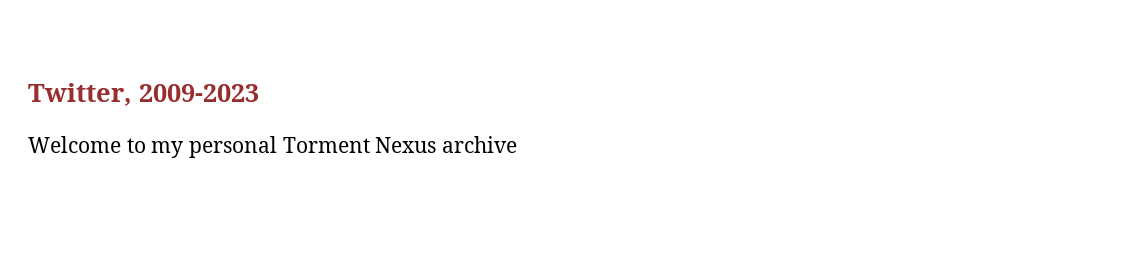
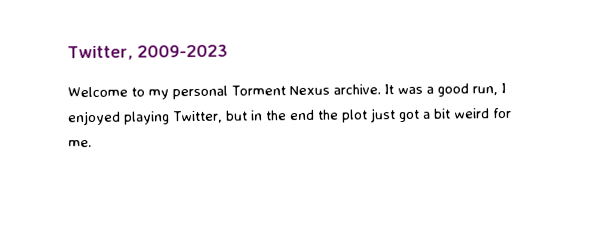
[442,136,518,153] archive -> [332,83,506,97] [67,107,512,126] [68,139,92,148] archive. It was a good run, I enjoyed playing Twitter, but in the end the plot just got a bit weird for me.

